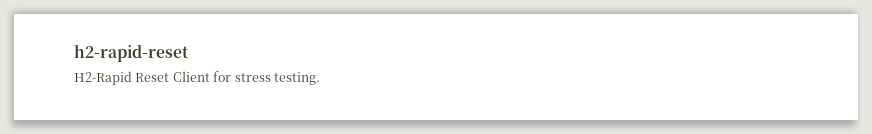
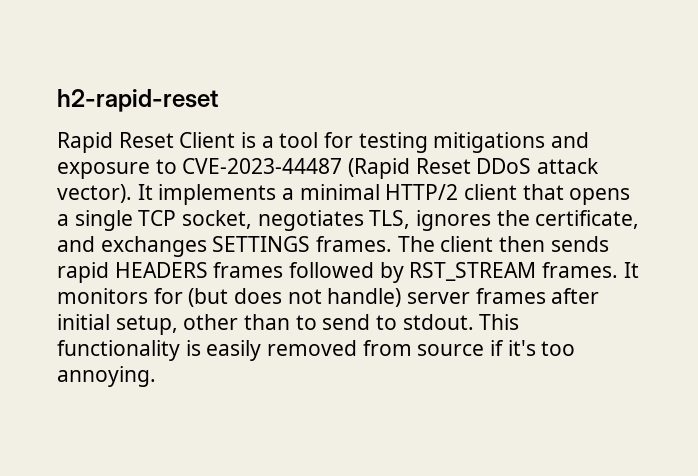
[74,71,132,85] H2-Rapid -> [57,132,113,153] Rapid
[213,71,320,85] for stress testing. -> [241,132,590,153] [57,158,600,179] [57,184,631,205] [57,210,640,231] [57,236,609,257] [57,262,639,283] [57,288,600,307] [57,314,520,335] [57,340,576,361] [57,366,156,387] is a tool for testing mitigations and exposure to CVE-2023-44487 (Rapid Reset DDoS attack vector). It implements a minimal HTTP/2 client that opens a single TCP socket, negotiates TLS, ignores the certificate, and exchanges SETTINGS frames. The client then sends rapid HEADERS frames followed by RST_STREAM frames. It monitors for (but does not handle) server frames after initial setup, other than to send to stdout. This functionality is easily removed from source if it's too annoying.

